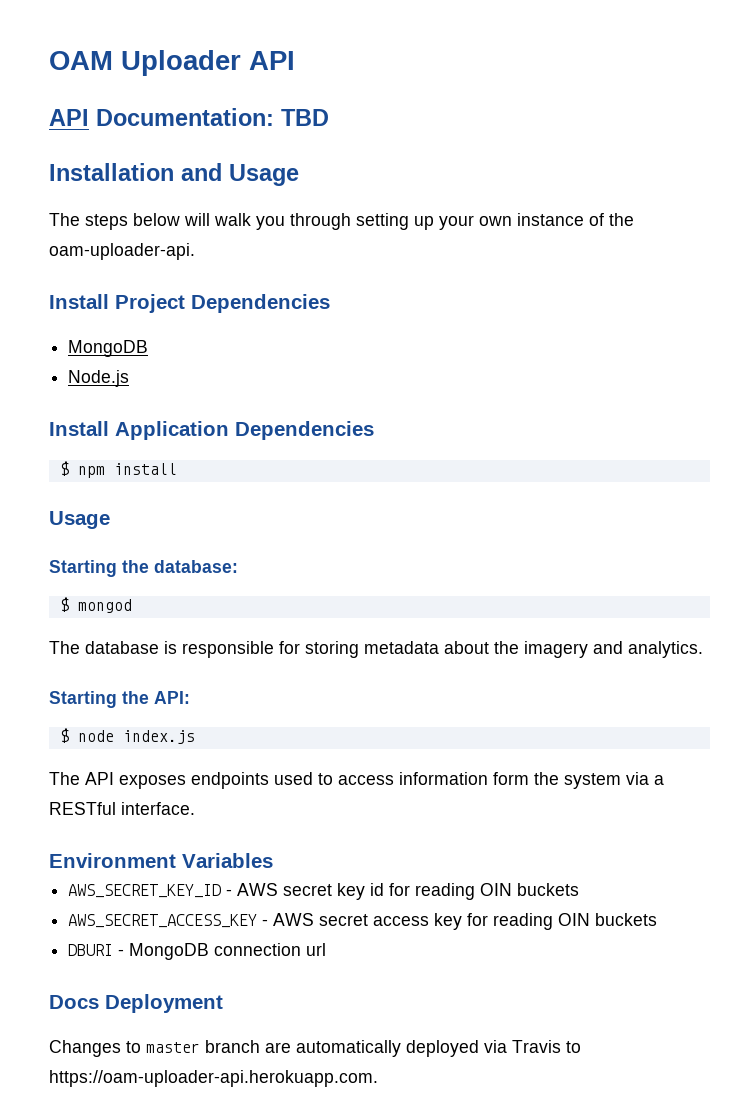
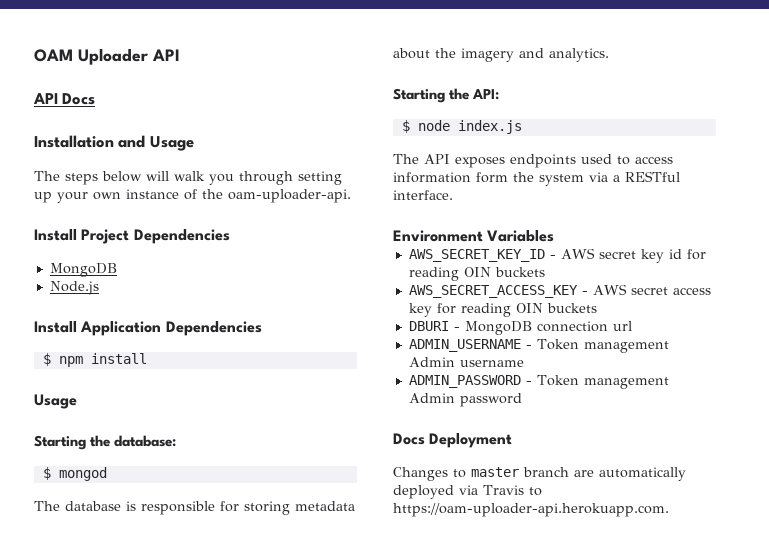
[96,108,329,126] Documentation: TBD -> [62,93,96,105] Docs
(327, 949) none -> [408,339,669,353] [408,357,524,367] [408,375,669,389] [408,393,522,407] // ADMIN_USERNAME - Token management Admin username // ADMIN_PASSWORD - Token management Admin password

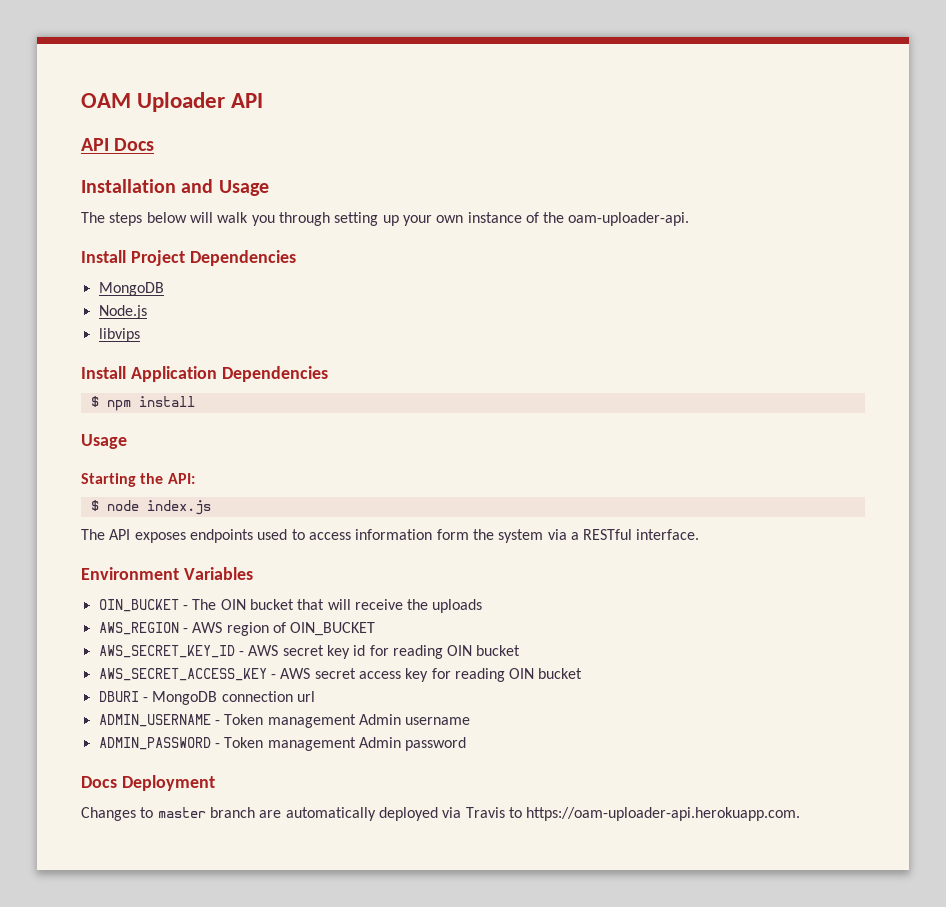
(99, 288) none -> [98,328,140,342] // libvips
[34,435,177,450] [42,467,107,481] [34,501,355,515] [393,48,609,62] // Starting the database: // $ mongod // The database is responsible for storing metadata about the imagery and analytics. -> (127, 441) none
(555, 236) none -> [98,599,483,613] [98,622,376,636] // OIN_BUCKET - The OIN bucket that will receive the uploads // AWS_REGION - AWS region of OIN_BUCKET
[494,267,545,277] buckets -> [476,645,521,656] bucket
[546,303,597,313] buckets -> [538,668,583,679] bucket

